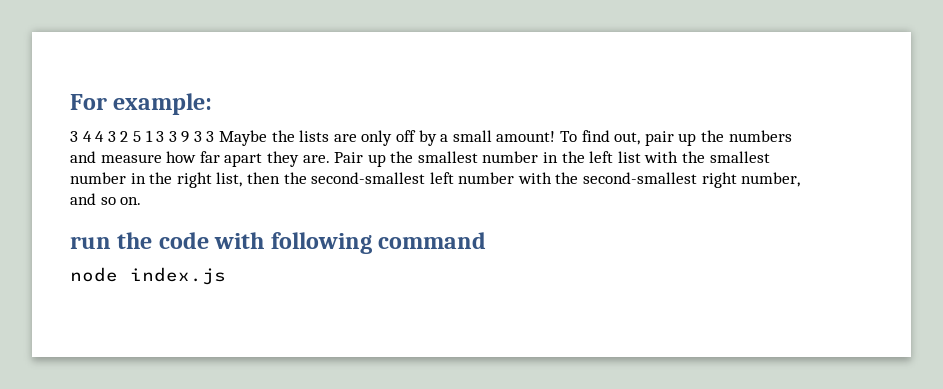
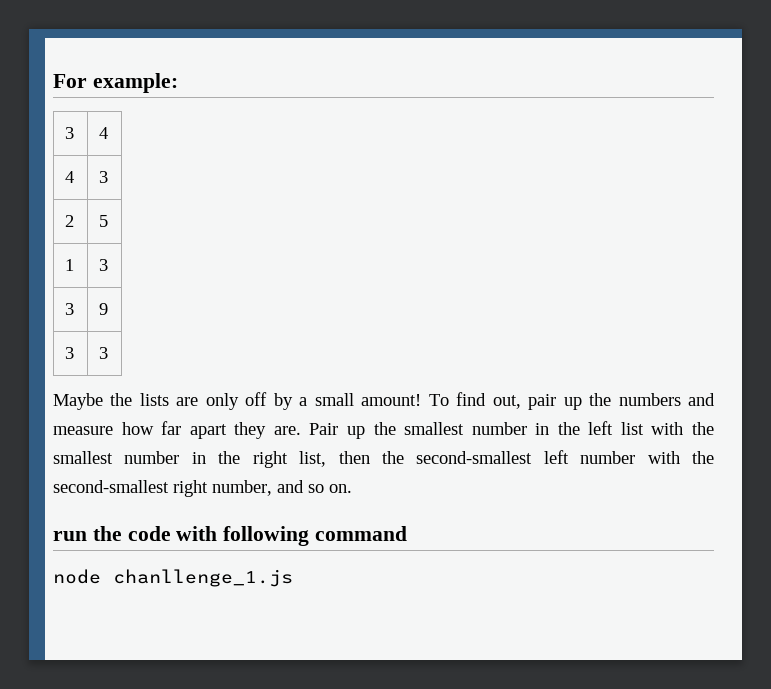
[70,130,215,143] // 3 4 4 3 2 5 1 3 3 9 3 3 -> [65,127,75,139] [99,127,109,139] [65,171,75,183] [99,171,109,183] [65,215,75,227] [99,215,109,227] [65,259,75,271] [99,259,109,271] [65,303,75,315] [99,303,109,315] [65,347,75,359] [99,347,109,359] // 3 | 4 // 4 | 3 // 2 | 5 // 1 | 3 // 3 | 9 // 3 | 3 //
[130,267,226,285] index.js -> [113,569,293,587] chanllenge_1.js

